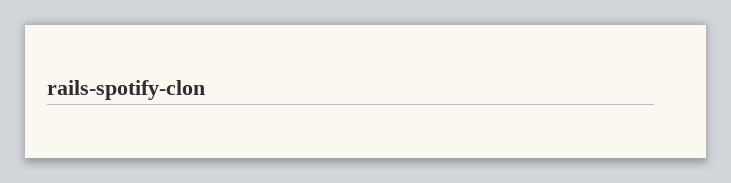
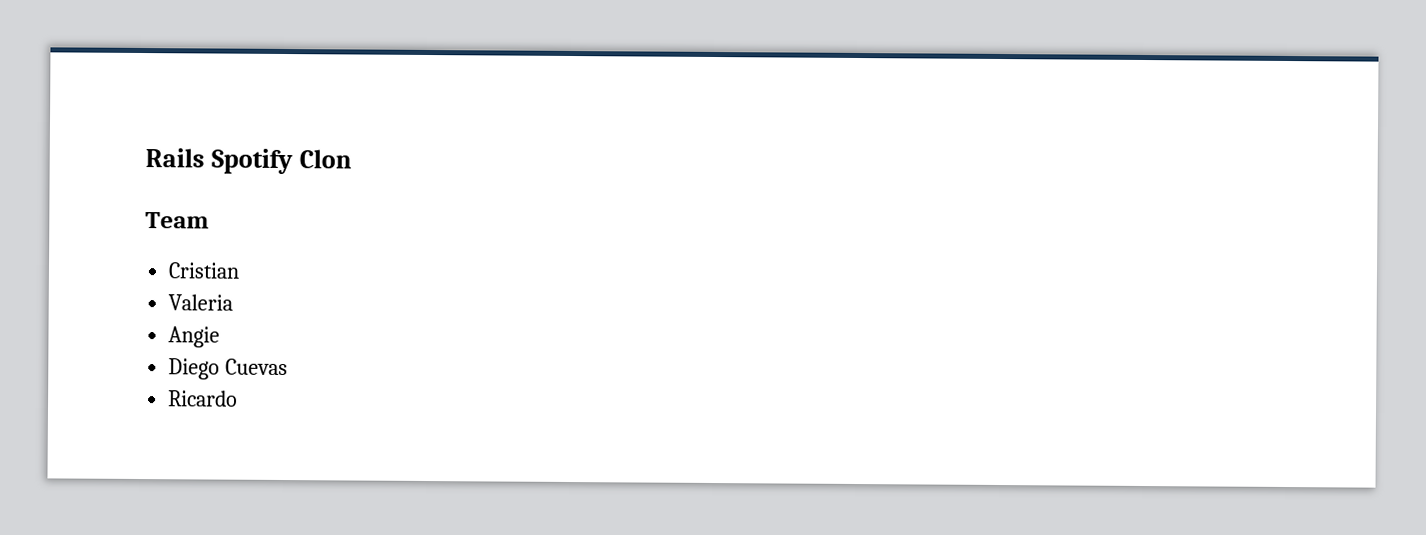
[47,80,205,100] rails-spotify-clon -> [145,148,352,175] [145,212,209,229] [168,262,241,279] [168,294,234,311] [168,326,221,348] [168,358,289,380] [168,390,239,407] Rails Spotify Clon // Team // Cristian // Valeria // Angie // Diego Cuevas // Ricardo

